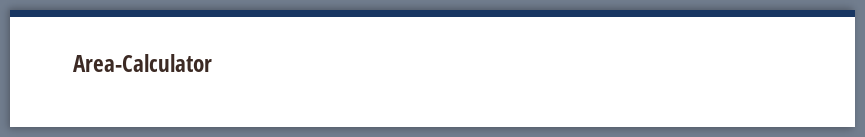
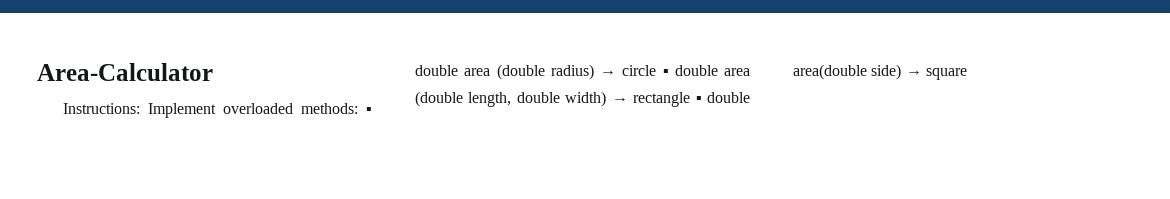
(212, 63) none -> [63,103,372,118] [415,64,750,80] [415,91,750,107] [793,64,967,80] // Instructions: Implement overloaded methods: ▪ double area (double radius) → circle ▪ double area (double length, double width) → rectangle ▪ double area(double side) → square

